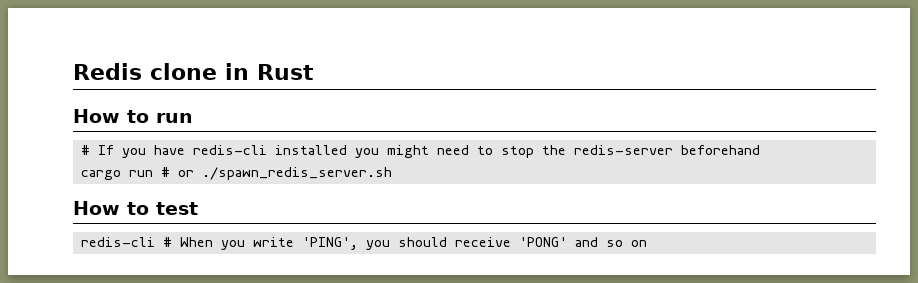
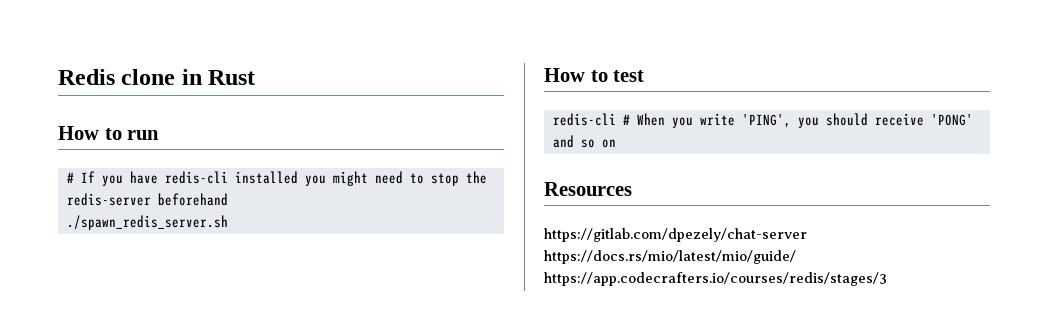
[81,167,195,180] cargo run # or -> (228, 199) none
(648, 243) none -> [544,182,632,196] [544,228,807,242] [544,250,796,264] [544,272,887,286] // Resources // https://gitlab.com/dpezely/chat-server https://docs.rs/mio/latest/mio/guide/ https://app.codecrafters.io/courses/redis/stages/3

